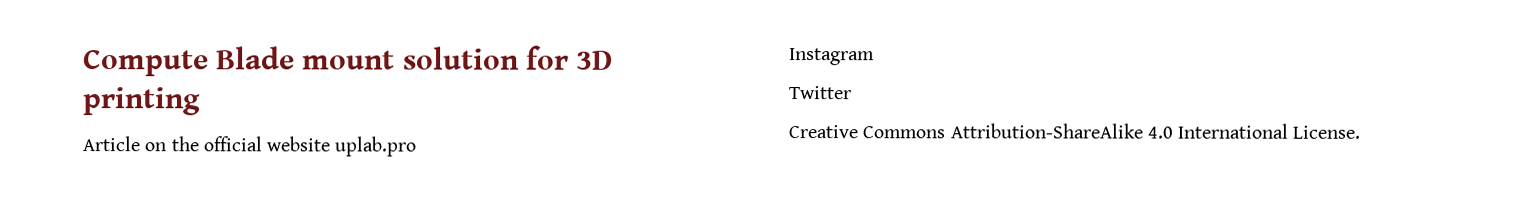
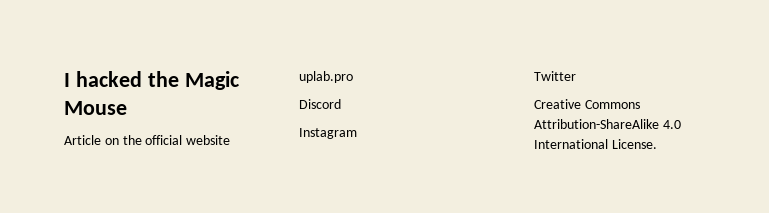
[83,45,614,77] [82,87,201,116] Compute Blade mount solution for 3D printing -> [64,71,239,90] [64,101,127,115] I hacked the Magic Mouse
(417, 146) none -> [299,99,341,109] // Discord

